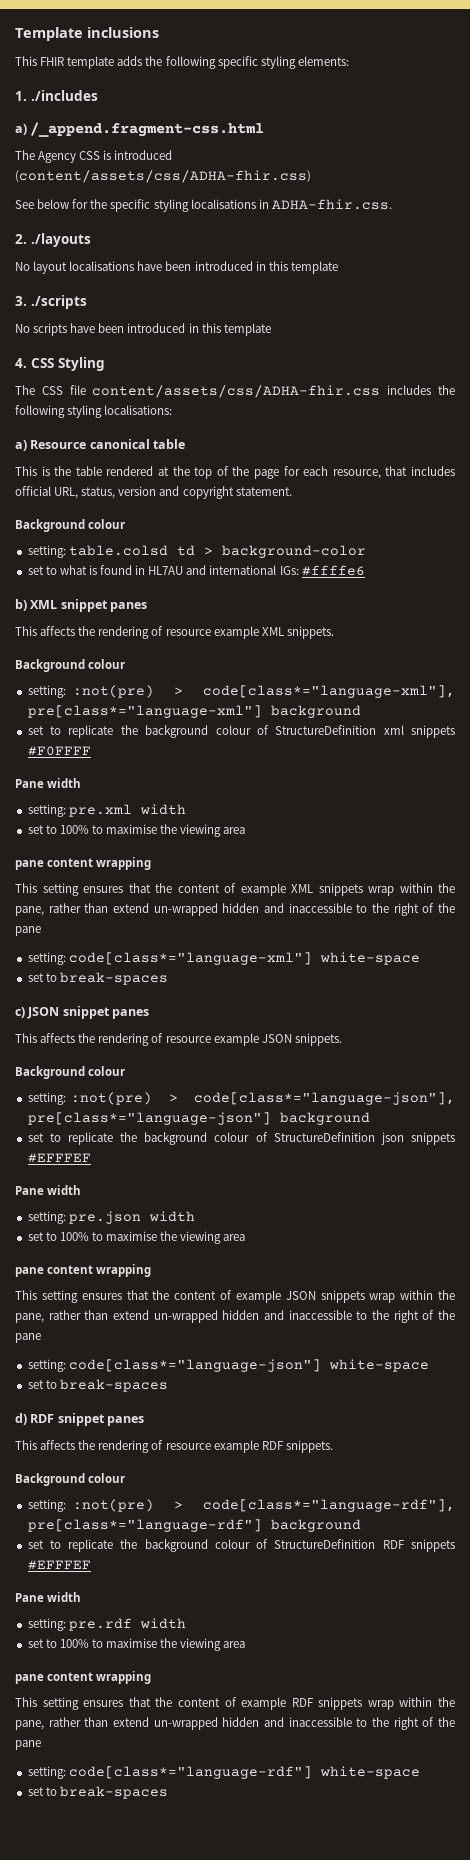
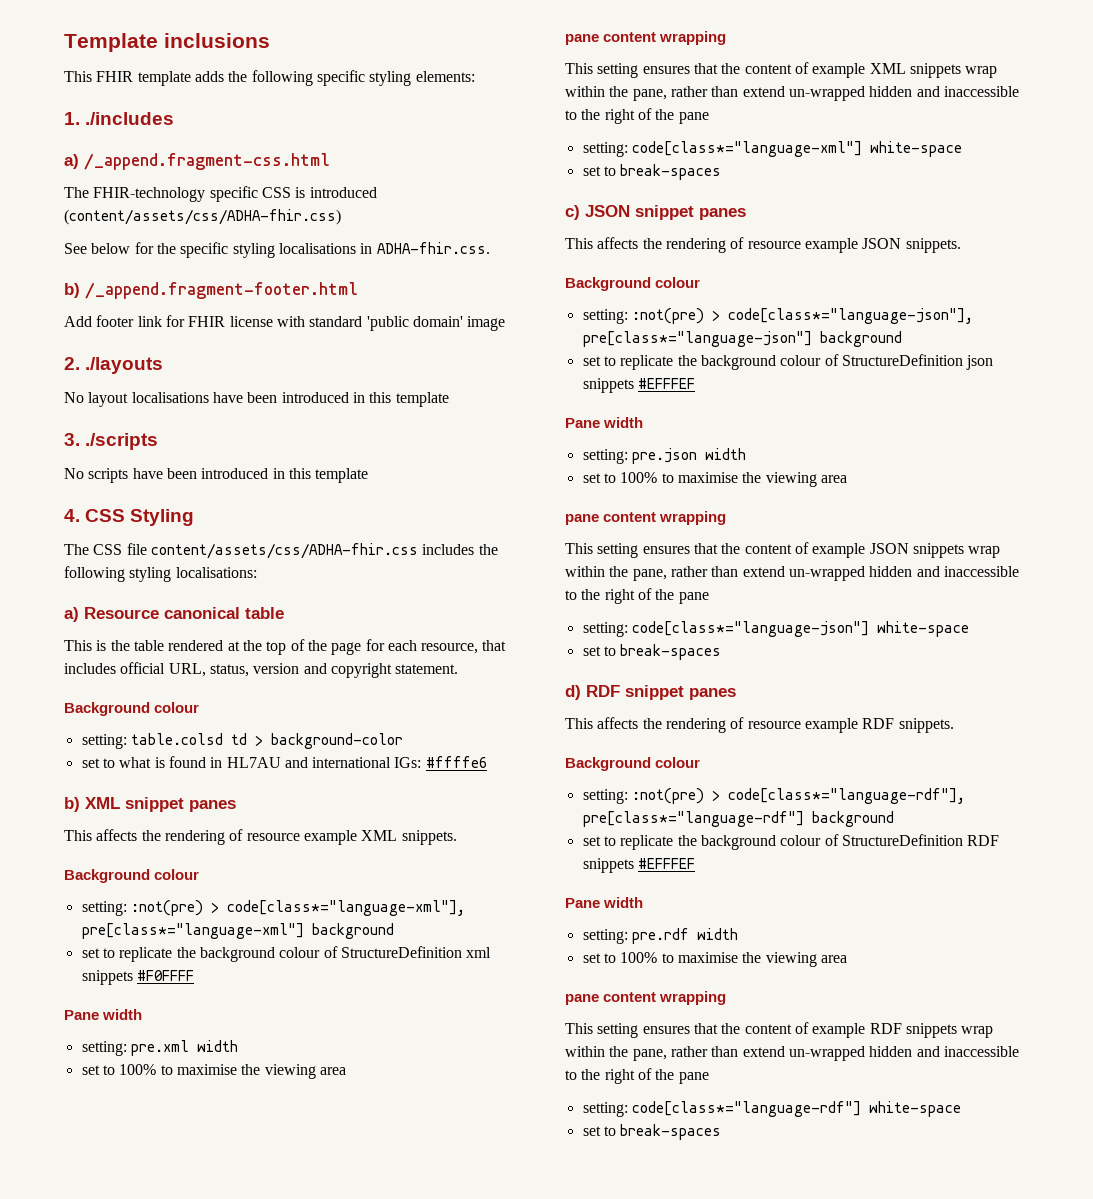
[38,151,77,163] Agency -> [93,186,258,202] FHIR-technology specific
(392, 204) none -> [64,282,358,299] [64,315,506,331] // b) /_append.fragment-footer.html // Add footer link for FHIR license with standard 'public domain' image

